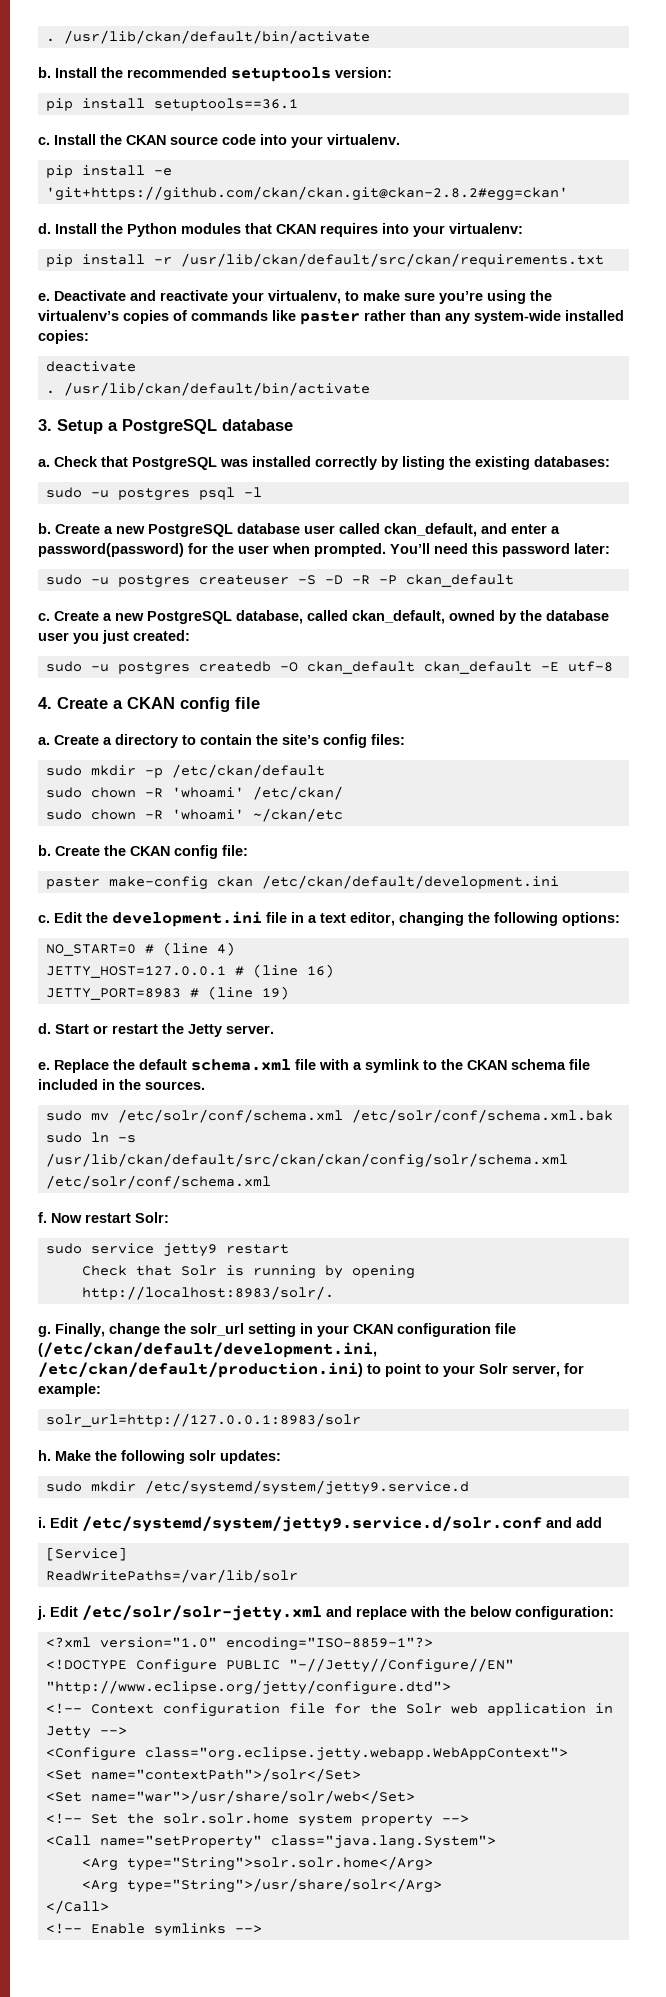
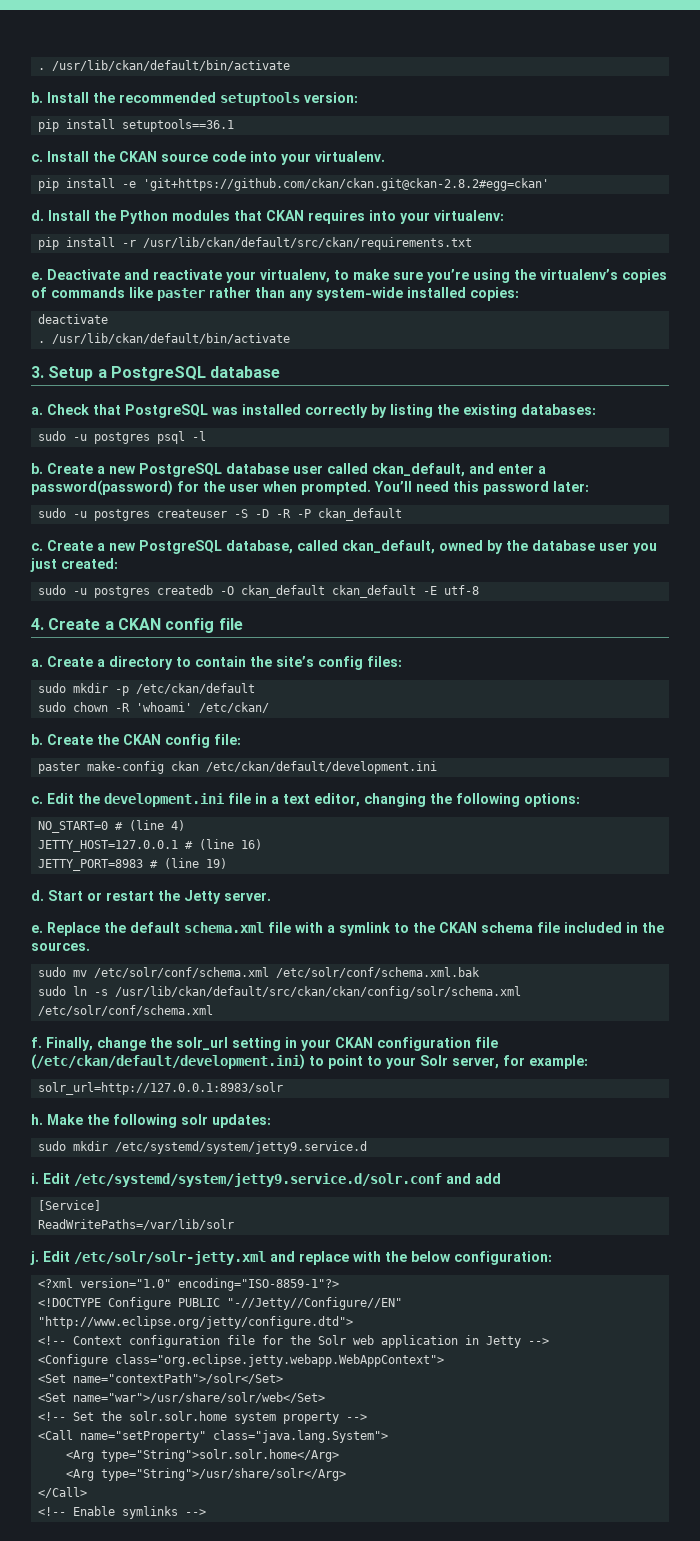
[45,808,343,822] // sudo chown -R 'whoami' ~/ckan/etc -> (270, 707) none
[51,1212,169,1223] [45,1243,289,1257] [81,1265,415,1279] [81,1286,334,1300] [38,1326,51,1337] Now restart Solr: // sudo service jetty9 restart // Check that Solr is running by opening http://localhost:8983/solr/. // g. -> (42, 1042) none
[38,1342,377,1358] [38,1362,363,1378] (/etc/ckan/default/development.ini, /etc/ckan/default/production.ini) -> [31,1054,305,1070] (/etc/ckan/default/development.ini)

